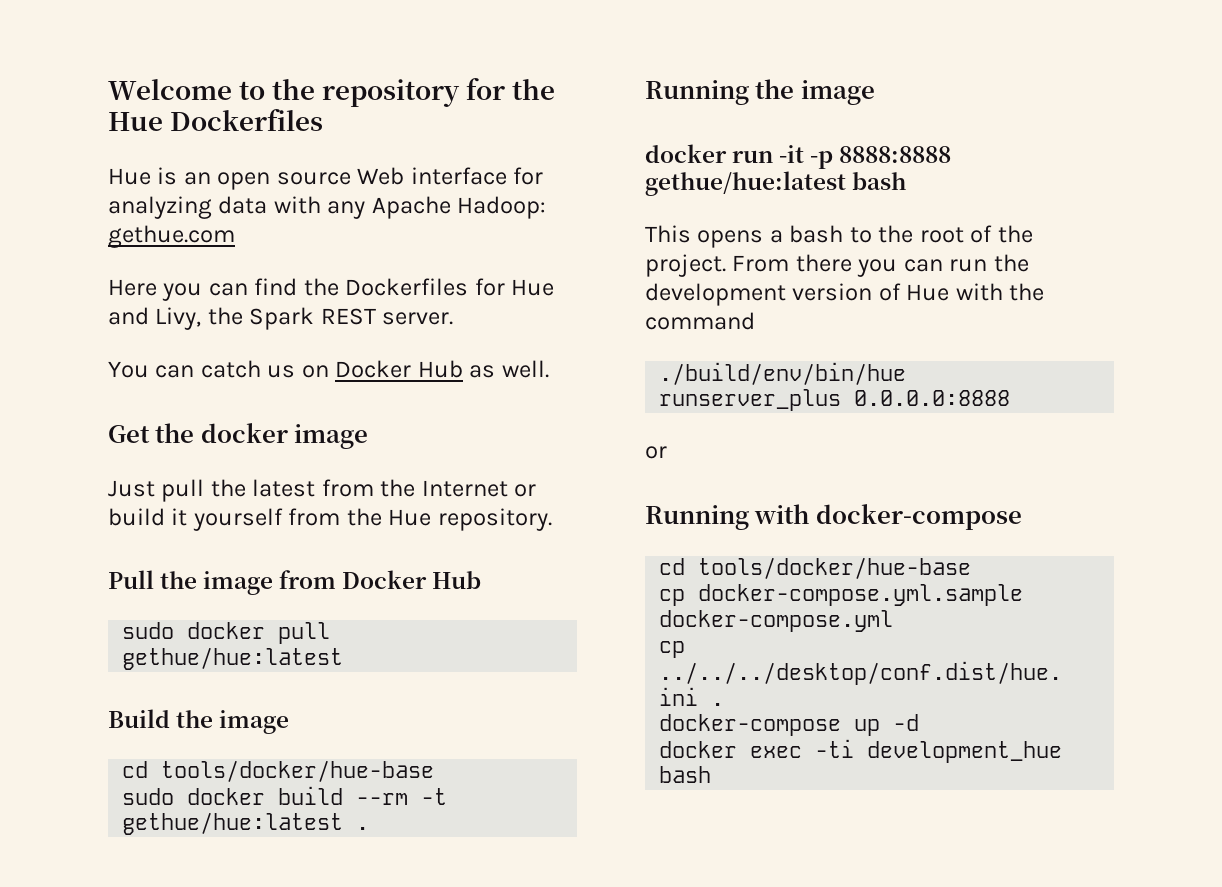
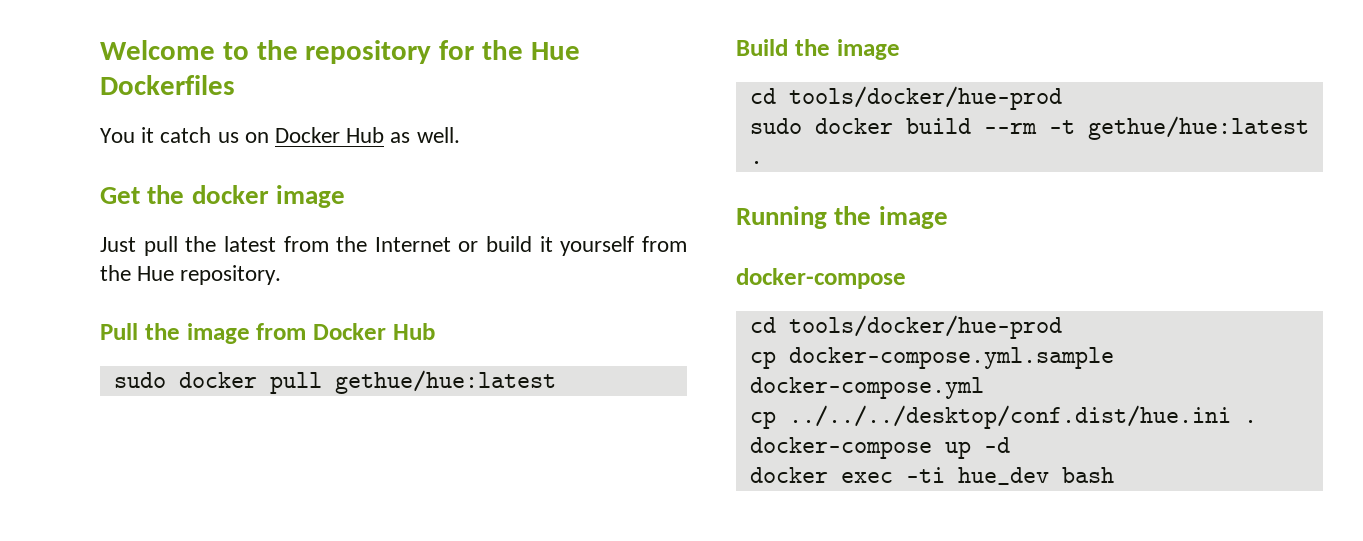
[108,167,544,190] [108,196,547,219] [108,225,235,248] [108,278,555,301] [108,307,454,330] // Hue is an open source Web interface for analyzing data with any Apache Hadoop: gethue.com // Here you can find the Dockerfiles for Hue and Livy, the Spark REST server. -> (235, 85) none
[155,365,195,378] can -> [141,127,155,143] it
[161,760,435,782] tools/docker/hue-base -> [788,86,1062,110] tools/docker/hue-prod
[645,144,952,169] [645,171,907,196] [645,225,1033,248] [645,254,1029,277] [645,283,1045,306] [645,312,755,330] [659,362,907,385] [659,389,1011,411] [645,446,667,459] [645,504,810,530] docker run -it -p 8888:8888 gethue/hue:latest bash // This opens a bash to the root of the project. From there you can run the development version of Hue with the command // ./build/env/bin/hue runserver_plus 0.0.0.0:8888 // or // Running with -> (948, 217) none
[698,557,972,579] tools/docker/hue-base -> [788,315,1062,339] tools/docker/hue-prod
[867,741,1063,763] development_hue -> [957,467,1049,485] hue_dev

